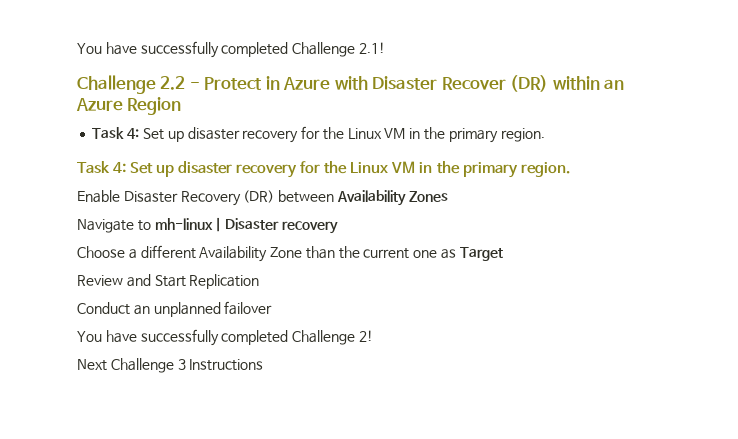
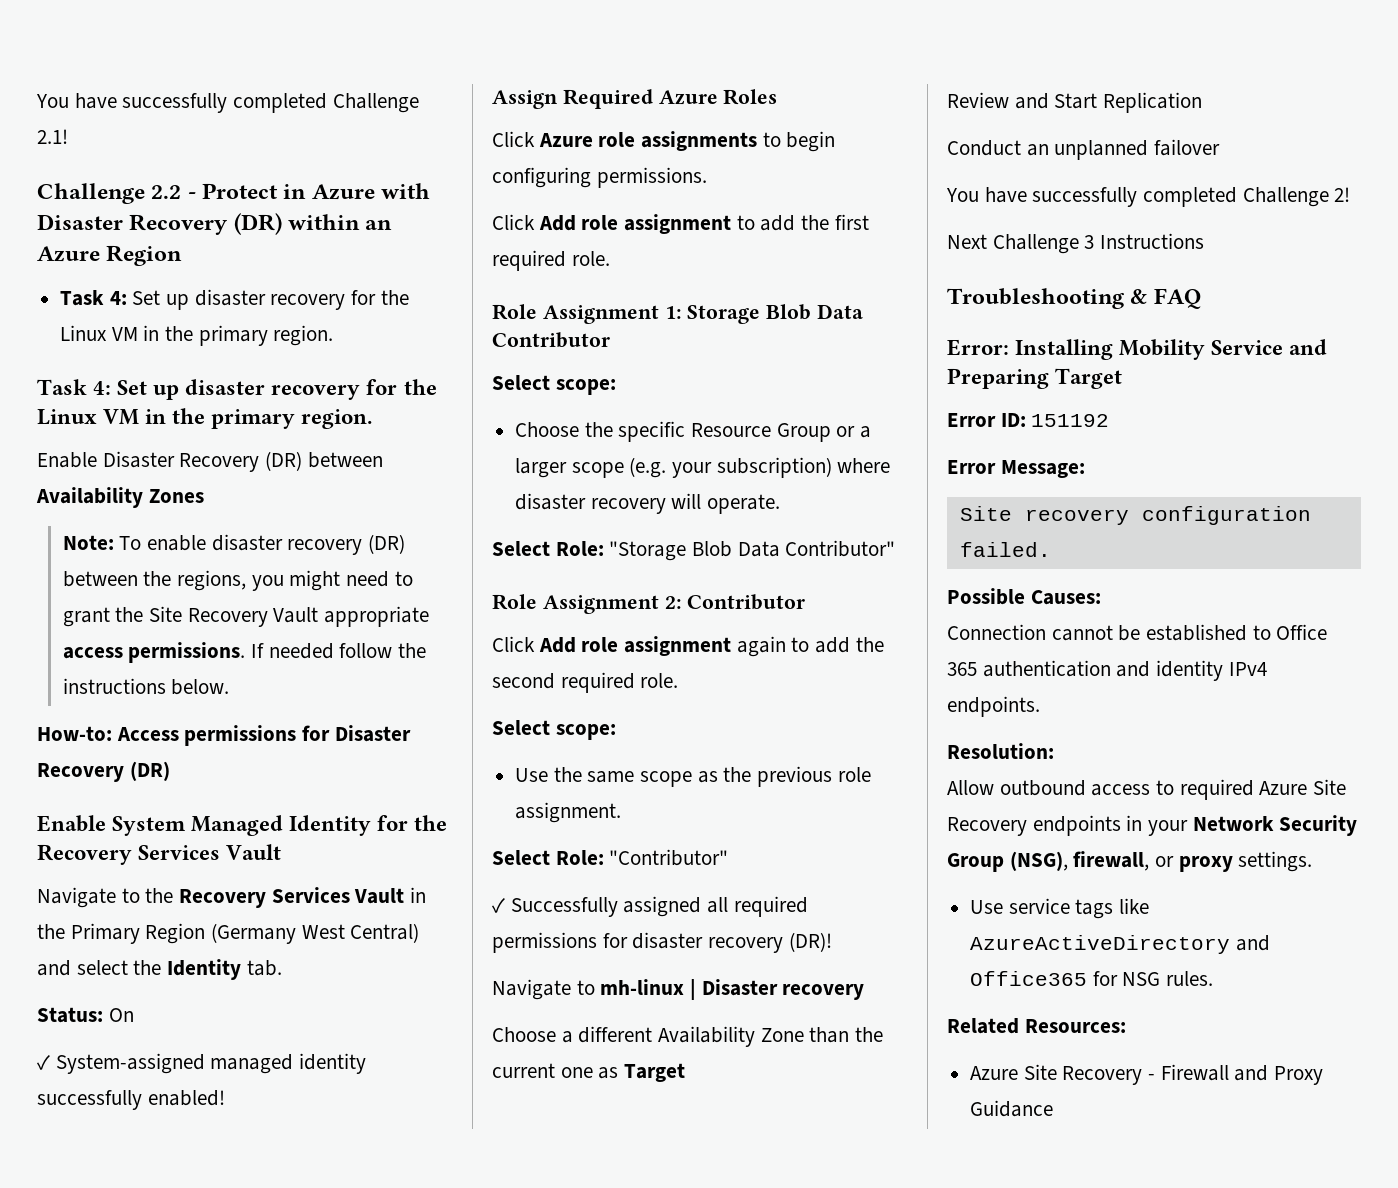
[441,77,506,90] Recover -> [129,214,229,235] Recovery
(448, 196) none -> [62,534,406,555] [62,570,413,591] [62,606,430,627] [62,642,427,663] [62,678,230,695] [37,725,411,746] [37,761,170,782] [37,815,448,836] [37,844,282,865] [37,887,427,908] [37,923,420,944] [37,959,282,980] [37,1007,134,1023] [37,1053,367,1074] [37,1090,225,1110] [492,89,778,109] [492,131,836,152] [492,167,707,188] [492,214,869,234] [492,250,610,271] [492,304,864,324] [492,332,610,348] [492,375,616,395] [515,421,872,442] [515,457,891,478] [515,493,781,514] [492,540,896,561] [492,594,806,614] [492,636,884,657] [492,672,679,693] [492,720,616,740] [515,766,871,787] [515,802,622,823] [492,849,729,866] [492,896,808,917] [492,932,832,953] // Note: To enable disaster recovery (DR) between the regions, you might need to grant the Site Recovery Vault appropriate access permissions. If needed follow the instructions below. // How-to: Access permissions for Disaster Recovery (DR) // Enable System Managed Identity for the Recovery Services Vault // Navigate to the Recovery Services Vault in the Primary Region (Germany West Central) and select the Identity tab. // Status: On // ✓ System-assigned managed identity successfully enabled! // Assign Required Azure Roles // Click Azure role assignments to begin configuring permissions. // Click Add role assignment to add the first required role. // Role Assignment 1: Storage Blob Data Contributor // Select scope: // Choose the specific Resource Group or a larger scope (e.g. your subscription) where disaster recovery will operate. // Select Role: "Storage Blob Data Contributor" // Role Assignment 2: Contributor // Click Add role assignment again to add the second required role. // Select scope: // Use the same scope as the previous role assignment. // Select Role: "Contributor" // ✓ Successfully assigned all required permissions for disaster recovery (DR)!
(264, 365) none -> [947,288,1201,309] [947,339,1328,360] [947,368,1123,389] [947,413,1110,427] [947,460,1085,478] [959,506,1311,525] [959,542,1051,557] [947,588,1101,605] [947,624,1328,641] [947,660,1267,681] [947,696,1040,717] [947,743,1054,759] [947,779,1347,800] [947,815,1358,836] [947,851,1313,872] [970,898,1150,919] [970,935,1270,954] [970,971,1214,986] [947,1018,1126,1034] [970,1064,1324,1085] [970,1100,1054,1117] // Troubleshooting & FAQ // Error: Installing Mobility Service and Preparing Target // Error ID: 151192 // Error Message: // Site recovery configuration failed. // Possible Causes: // Connection cannot be established to Office 365 authentication and identity IPv4 endpoints. // Resolution: // Allow outbound access to required Azure Site Recovery endpoints in your Network Security Group (NSG), firewall, or proxy settings. // Use service tags like AzureActiveDirectory and Office365 for NSG rules. // Related Resources: // Azure Site Recovery - Firewall and Proxy Guidance

